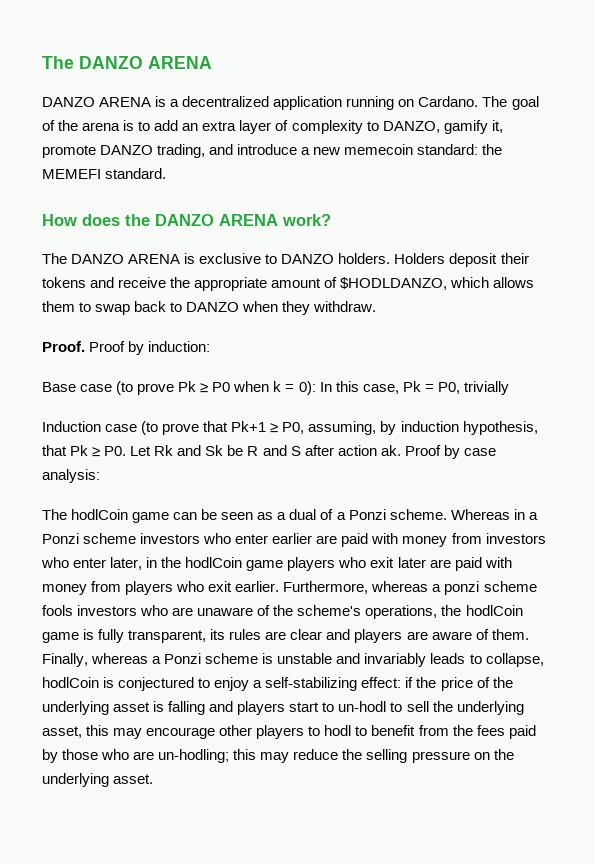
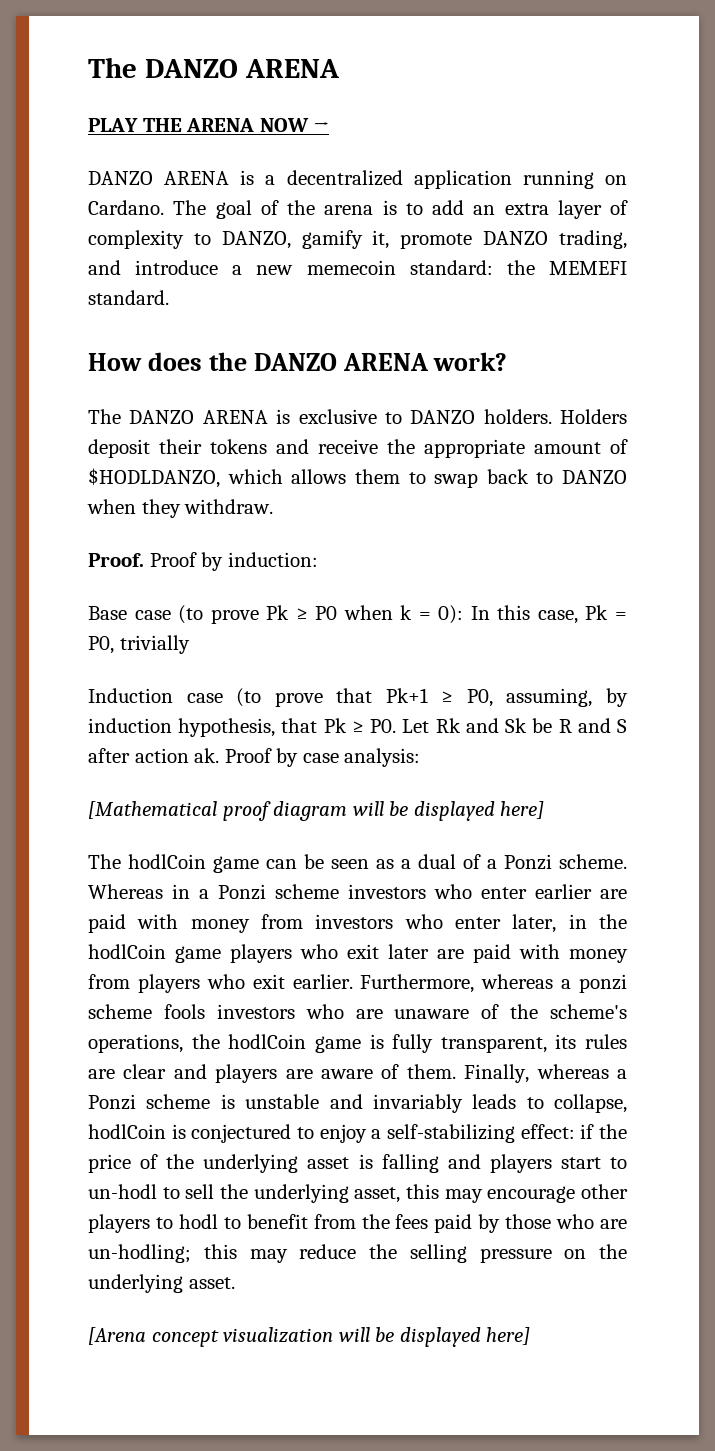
[42,56,212,69] The DANZO ARENA -> [88,57,340,78] [88,118,330,132] The DANZO ARENA // PLAY THE ARENA NOW →
(100, 476) none -> [88,801,545,821] // [Mathematical proof diagram will be displayed here]
(154, 779) none -> [88,1327,531,1347] // [Arena concept visualization will be displayed here]

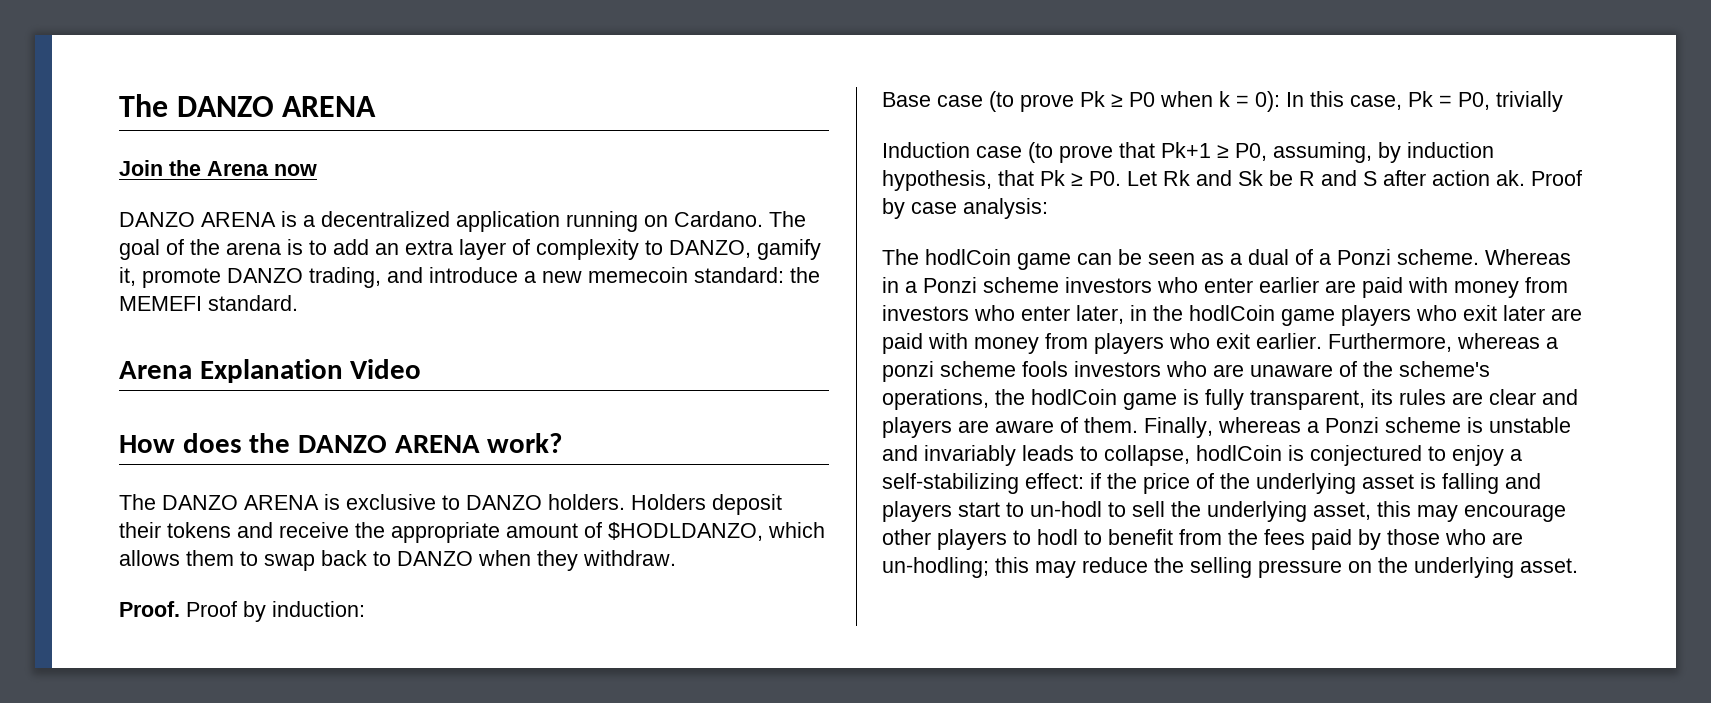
[88,118,330,132] PLAY THE ARENA NOW → -> [119,160,317,176] Join the Arena now
(169, 297) none -> [119,359,422,383] // Arena Explanation Video
[88,801,545,821] // [Mathematical proof diagram will be displayed here] -> (1048, 208) none
[88,1327,531,1347] // [Arena concept visualization will be displayed here] -> (1578, 565) none

